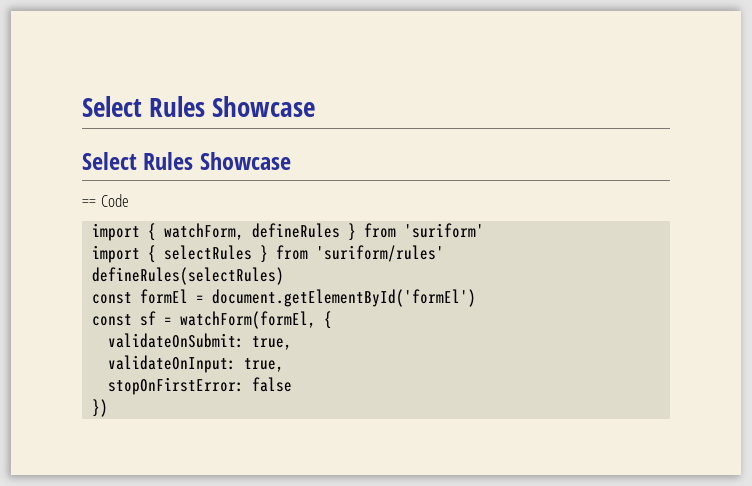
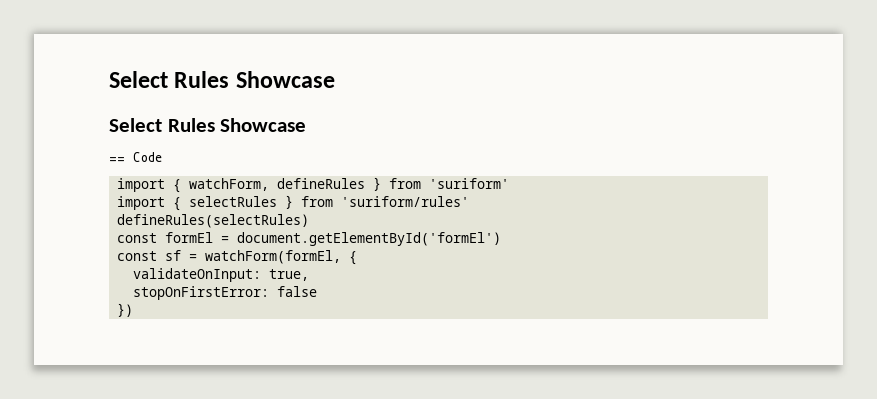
[108,333,293,350] // validateOnSubmit: true, -> (358, 258) none

